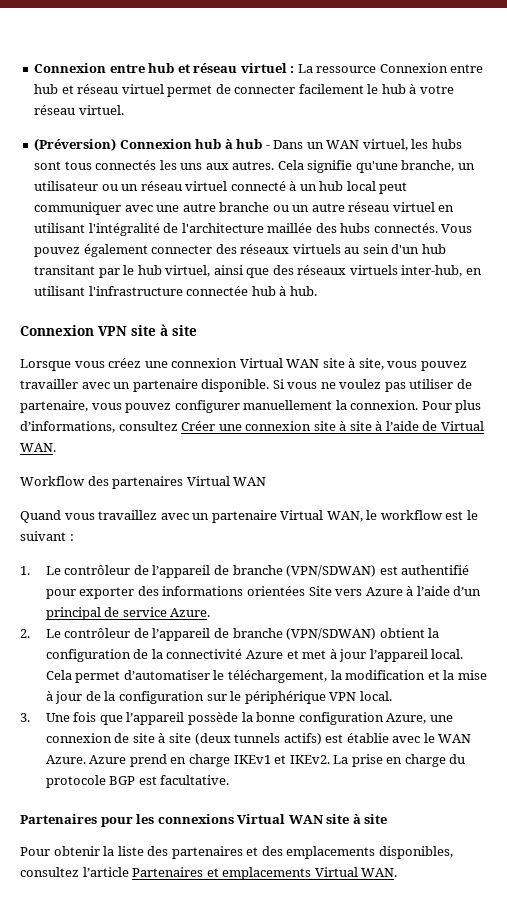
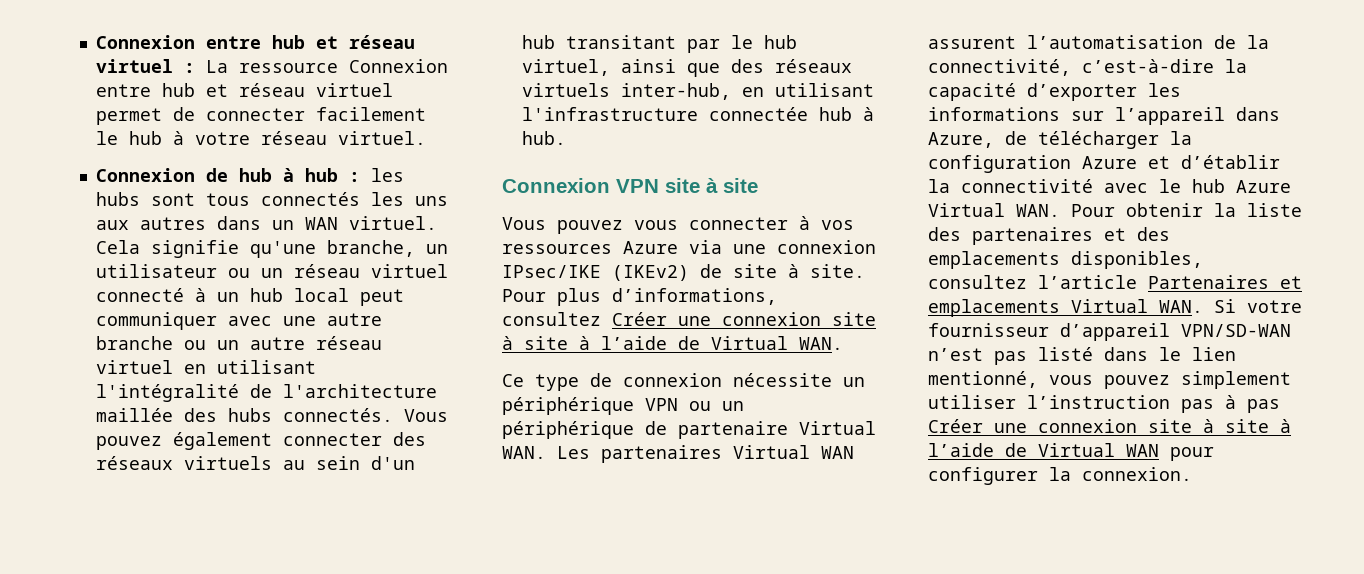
[34,138,192,151] (Préversion) Connexion -> [95,168,228,182] Connexion de
[265,139,408,151] - Dans un WAN virtuel, -> [348,172,360,182] :
[232,161,275,170] autres. -> [139,216,437,230] autres dans un WAN virtuel.
[20,358,467,371] [20,379,472,392] [20,400,419,413] Lorsque vous créez une connexion Virtual WAN site à site, vous pouvez travailler avec un partenaire disponible. Si vous ne voulez pas utiliser de partenaire, vous pouvez configurer manuellement la connexion. -> [502,216,854,234] [502,240,876,254] [502,264,865,281] Vous pouvez vous connecter à vos ressources Azure via une connexion IPsec/IKE (IKEv2) de site à site.
[20,476,267,489] [20,510,478,523] [20,531,74,541] [20,565,470,578] [45,586,482,599] [45,607,211,620] [20,628,440,641] [45,649,464,662] [45,670,487,683] [45,691,392,704] [20,712,453,725] [45,733,472,745] [45,754,466,767] [45,775,230,788] [20,814,388,827] Workflow des partenaires Virtual WAN // Quand vous travaillez avec un partenaire Virtual WAN, le workflow est le suivant : // 1. Le contrôleur de l’appareil de branche (VPN/SDWAN) est authentifié pour exporter des informations orientées Site vers Azure à l’aide d’un principal de service Azure. // 2. Le contrôleur de l’appareil de branche (VPN/SDWAN) obtient la configuration de la connectivité Azure et met à jour l’appareil local. Cela permet d’automatiser le téléchargement, la modification et la mise à jour de la configuration sur le périphérique VPN local. // 3. Une fois que l’appareil possède la bonne configuration Azure, une connexion de site à site (deux tunnels actifs) est établie avec le WAN Azure. Azure prend en charge IKEv1 et IKEv2. La prise en charge du protocole BGP est facultative. // Partenaires pour les connexions Virtual WAN site à site // -> [502,373,865,391] [502,397,744,415] [502,421,876,439] [502,445,854,463] [928,35,1269,49] [928,59,1247,76] [928,83,1181,101] [928,107,1280,125] [928,131,1192,149] [928,155,1280,173] [928,179,1291,193] [928,203,1060,217] Ce type de connexion nécessite un périphérique VPN ou un périphérique de partenaire Virtual WAN. Les partenaires Virtual WAN assurent l’automatisation de la connectivité, c’est-à-dire la capacité d’exporter les informations sur l’appareil dans Azure, de télécharger la configuration Azure et d’établir la connectivité avec le hub Azure Virtual WAN.
(398, 872) none -> [1214,299,1302,313] [928,323,1291,341] [928,347,1236,365] [928,371,1291,389] [928,395,1280,413] [928,419,1291,433] [928,443,1214,461] [928,467,1192,485] Si votre fournisseur d’appareil VPN/SD-WAN n’est pas listé dans le lien mentionné, vous pouvez simplement utiliser l’instruction pas à pas Créer une connexion site à site à l’aide de Virtual WAN pour configurer la connexion.

